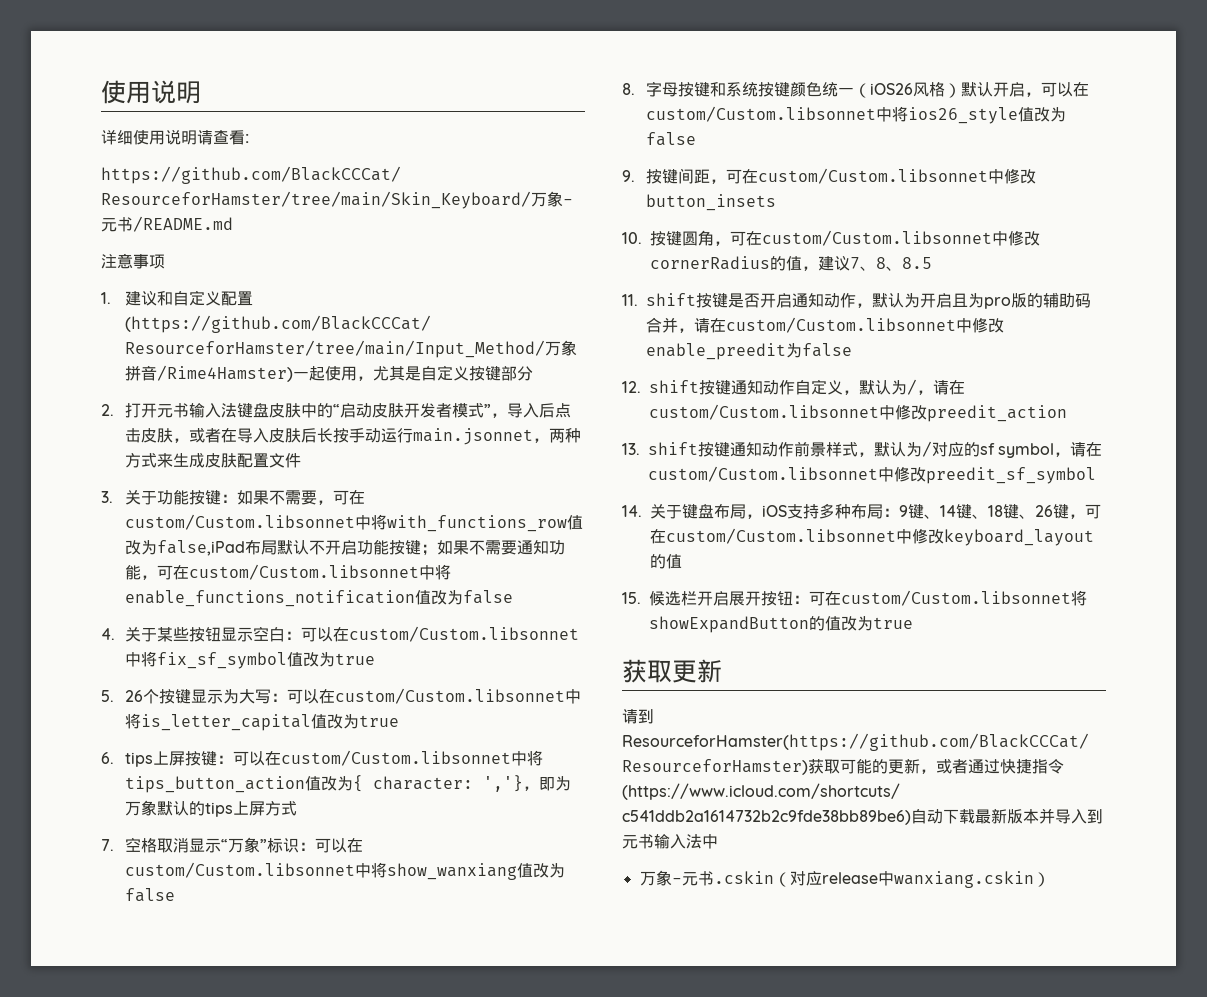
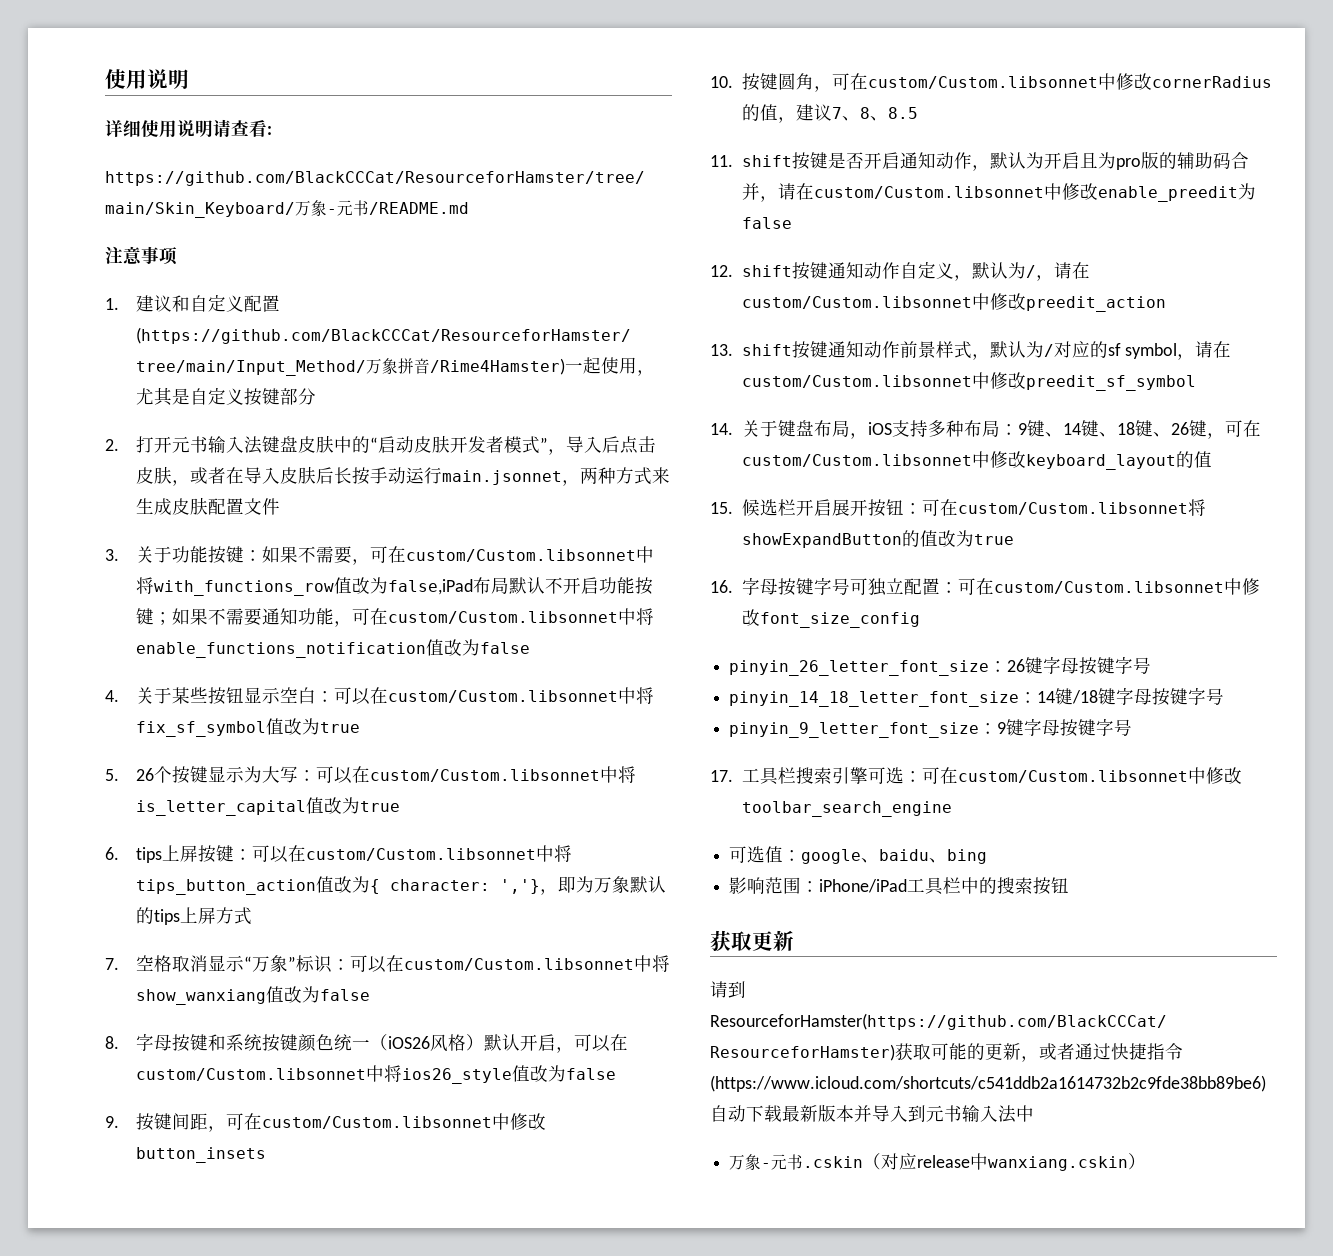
(913, 623) none -> [710,577,1260,596] [741,609,920,628] [729,656,1152,676] [729,687,1225,707] [729,718,1133,738] [710,767,1242,785] [741,801,952,817] [729,846,988,864] [729,877,1070,895] // 16.字母按键字号可独立配置：可在custom/Custom.libsonnet中修改font_size_config // pinyin_26_letter_font_size：26键字母按键字号 // pinyin_14_18_letter_font_size：14键/18键字母按键字号 // pinyin_9_letter_font_size：9键字母按键字号 // 17.工具栏搜索引擎可选：可在custom/Custom.libsonnet中修改toolbar_search_engine // 可选值：google、baidu、bing // 影响范围：iPhone/iPad工具栏中的搜索按钮

